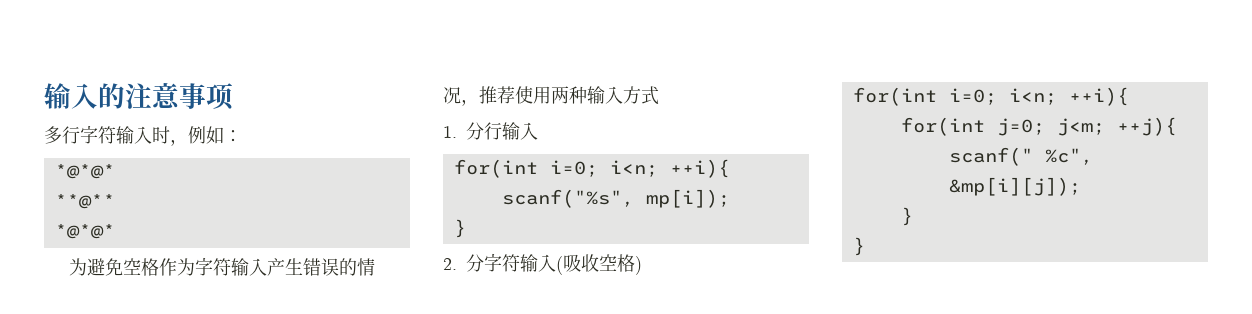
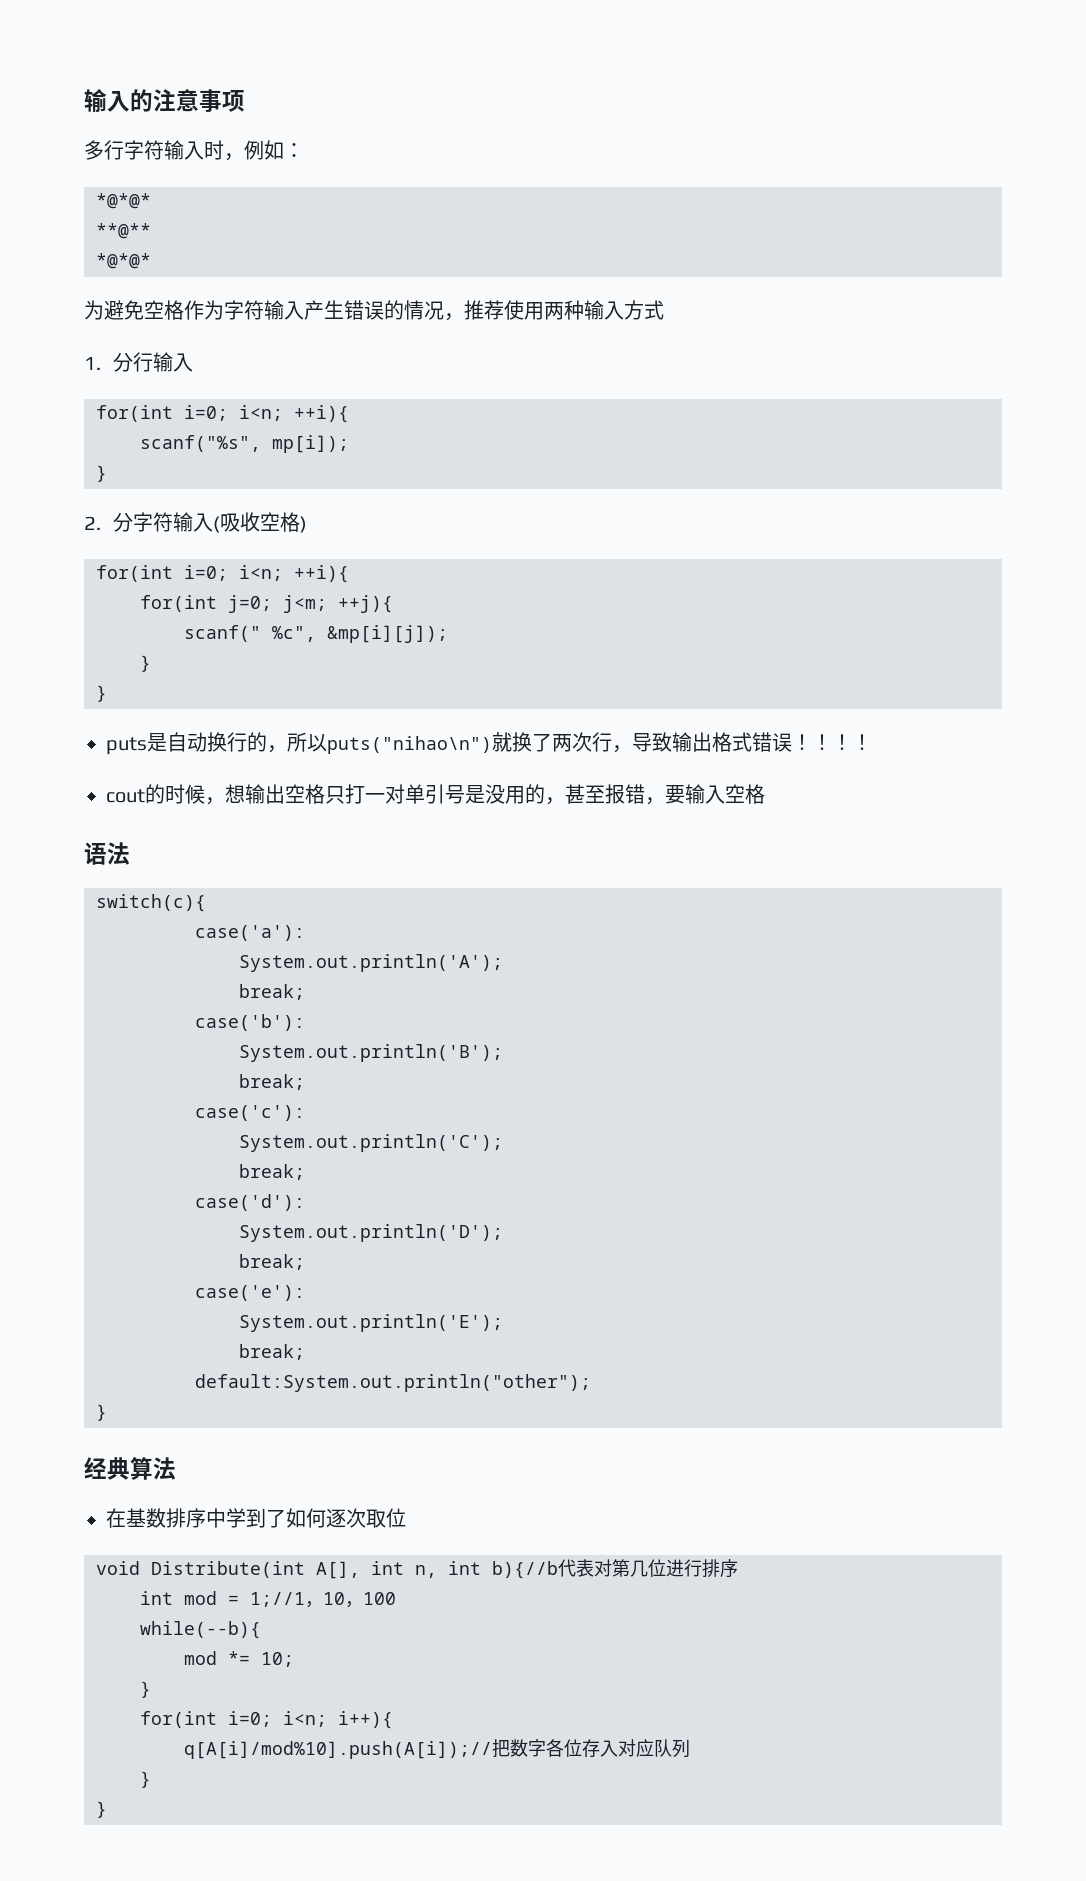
(865, 246) none -> [106,732,872,755] [106,784,765,805] [84,842,130,865] [96,894,206,912] [195,925,305,941] [239,954,503,972] [239,984,305,1000] [195,1014,305,1031] [239,1044,503,1062] [239,1074,305,1090] [195,1105,305,1121] [239,1134,503,1152] [239,1164,305,1180] [195,1194,305,1211] [239,1224,503,1242] [239,1254,305,1270] [195,1285,305,1301] [239,1314,503,1332] [239,1344,305,1360] [195,1374,591,1392] [96,1404,107,1421] [84,1457,176,1480] [106,1508,406,1528] [96,1559,738,1579] [140,1591,396,1608] [140,1621,261,1639] [184,1651,294,1667] [140,1681,151,1698] [140,1711,393,1729] [184,1739,690,1759] [140,1771,151,1788] [96,1801,107,1818] // puts是自动换行的，所以puts("nihao\n")就换了两次行，导致输出格式错误！！！！ // cout的时候，想输出空格只打一对单引号是没用的，甚至报错，要输入空格 // 语法 // switch(c){ // case('a'): // System.out.println('A'); // break; // case('b'): // System.out.println('B'); // break; // case('c'): // System.out.println('C'); // break; // case('d'): // System.out.println('D'); // break; // case('e'): // System.out.println('E'); // break; // default:System.out.println("other"); // } // 经典算法 // 在基数排序中学到了如何逐次取位 // void Distribute(int A[], int n, int b){//b代表对第几位进行排序 // int mod = 1;//1，10，100 // while(--b){ // mod *= 10; // } // for(int i=0; i<n; i++){ // q[A[i]/mod%10].push(A[i]);//把数字各位存入对应队列 // } // }

